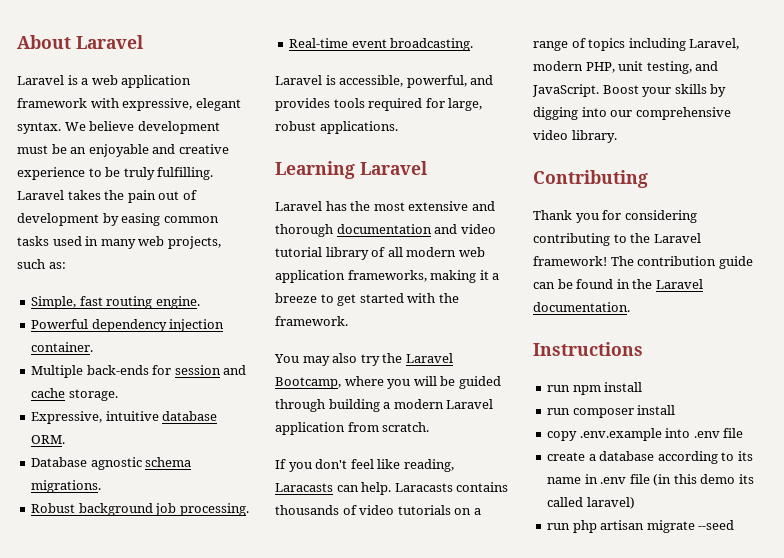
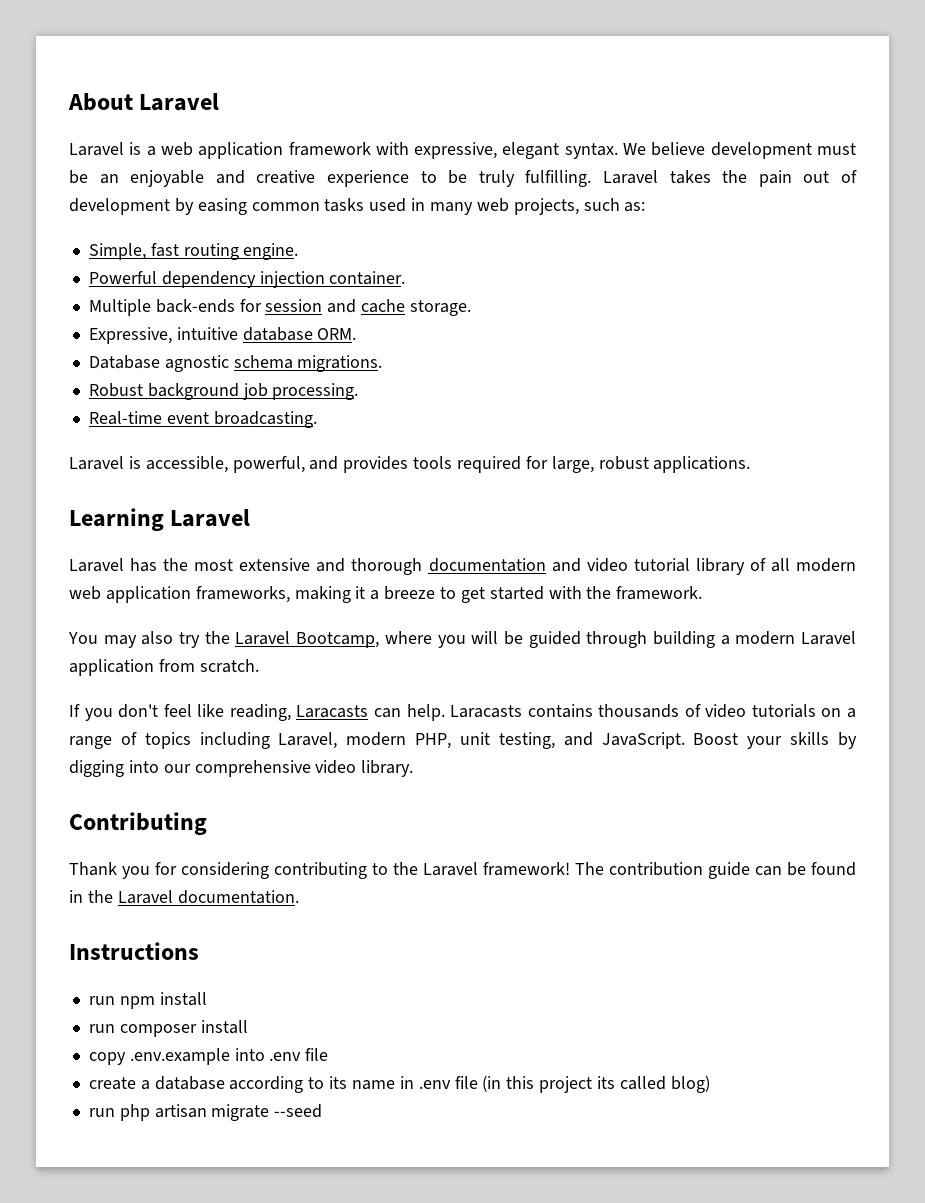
[700,474,736,484] demo -> [539,1076,593,1093] project
[586,497,635,509] laravel) -> [670,1075,710,1093] blog)

